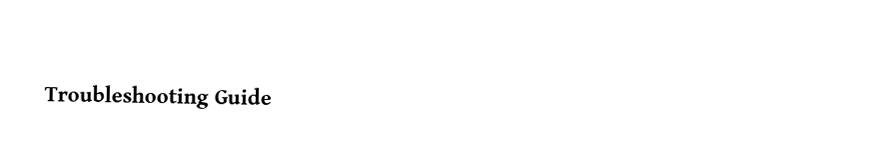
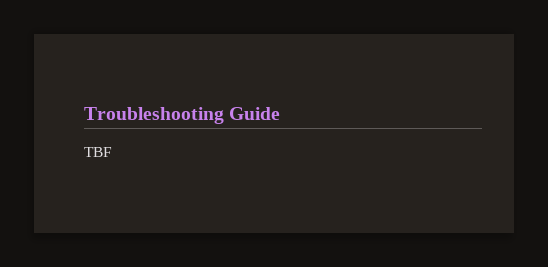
(272, 96) none -> [84,147,112,157] // TBF

